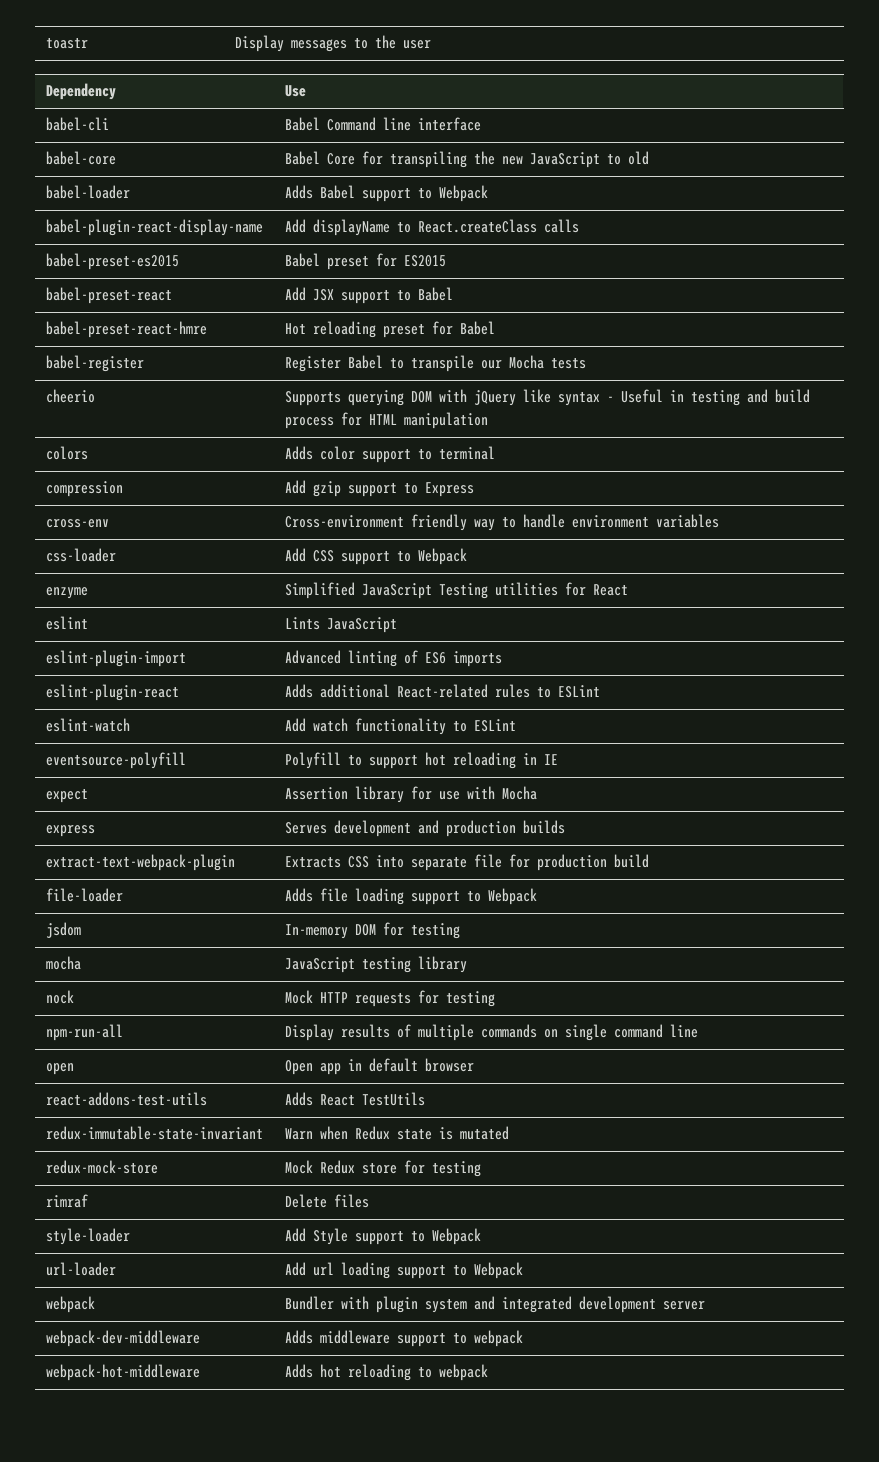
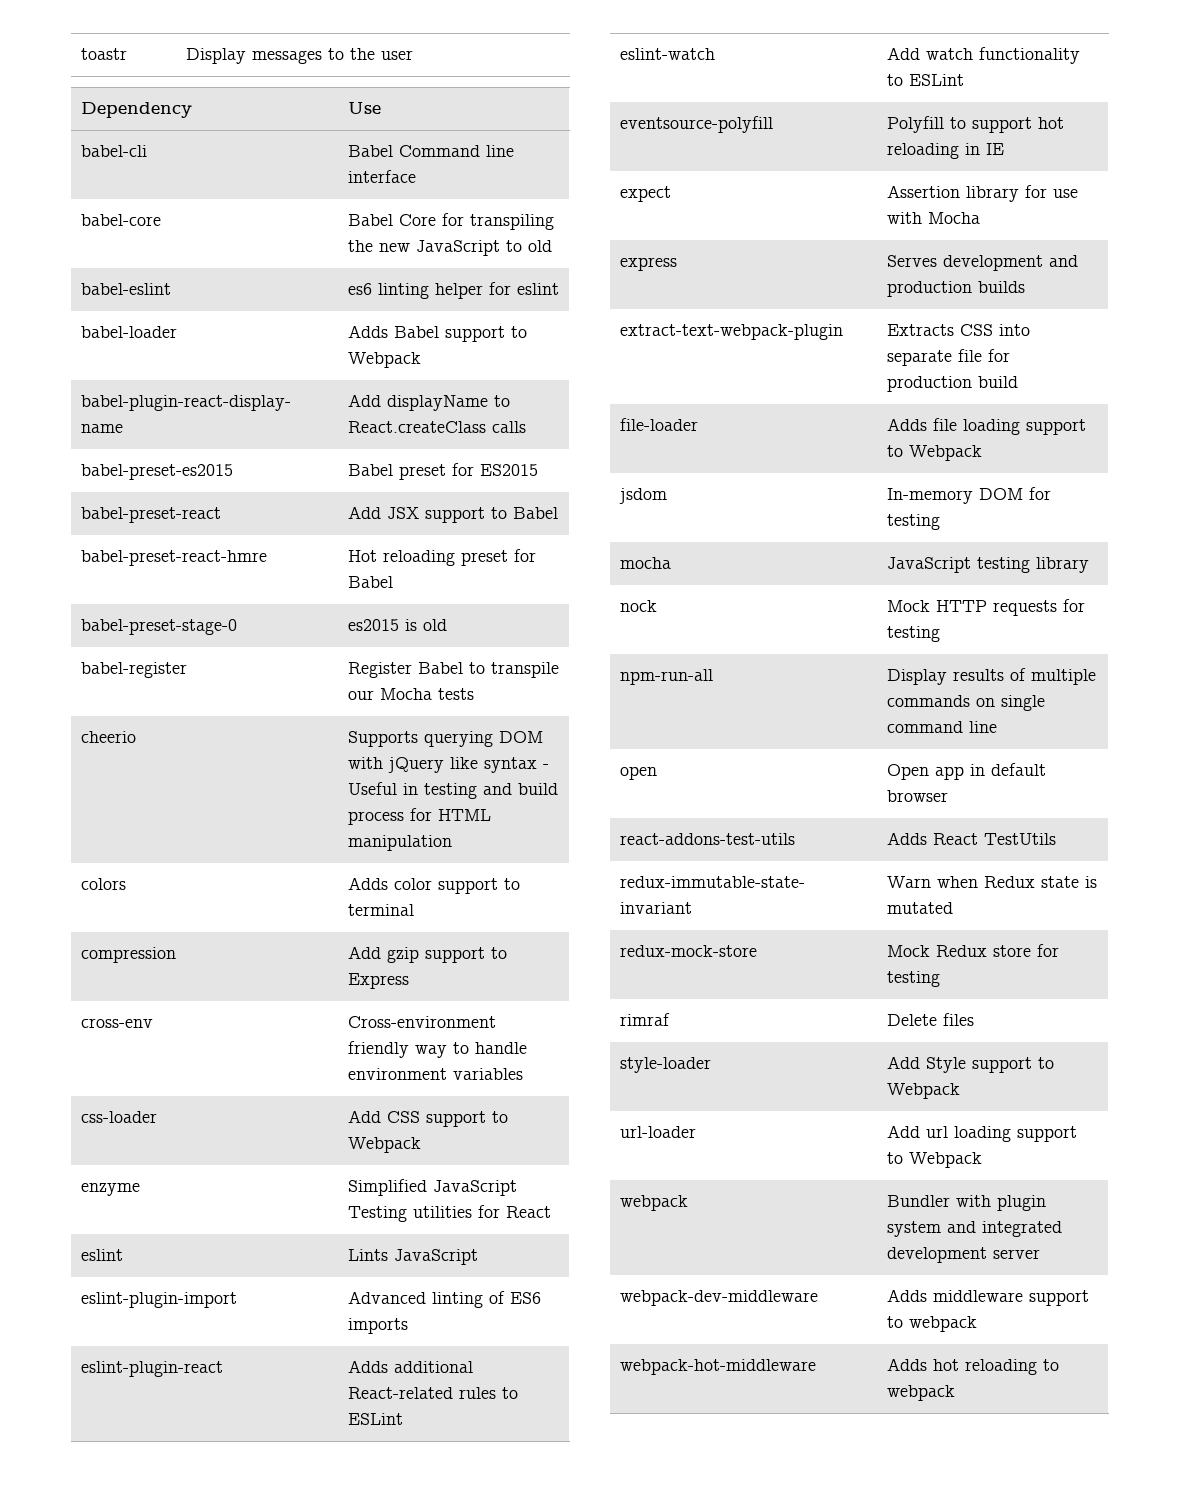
(649, 158) none -> [81,283,172,295] [348,282,560,299] // babel-eslint | es6 linting helper for eslint
(495, 328) none -> [81,619,238,635] [348,619,448,631] // babel-preset-stage-0 | es2015 is old

